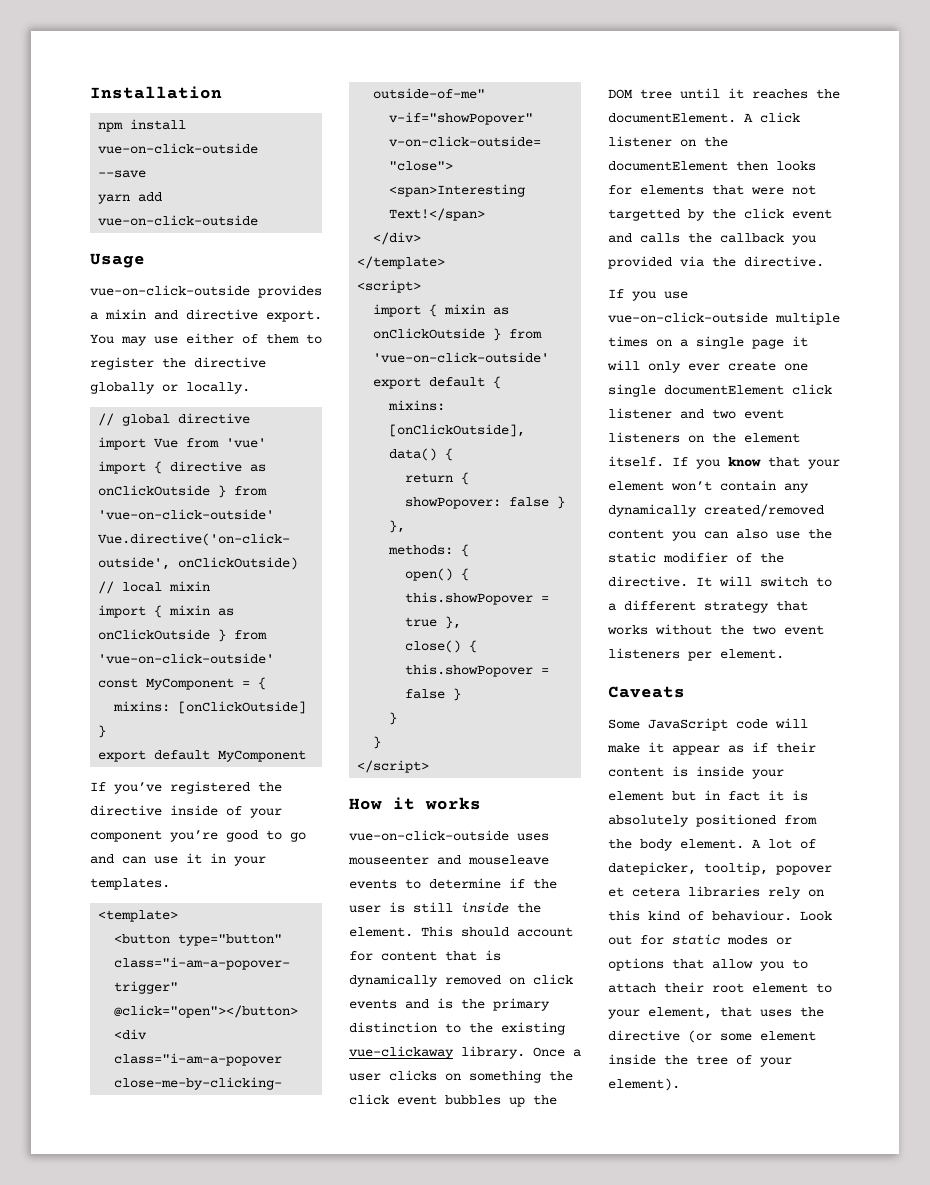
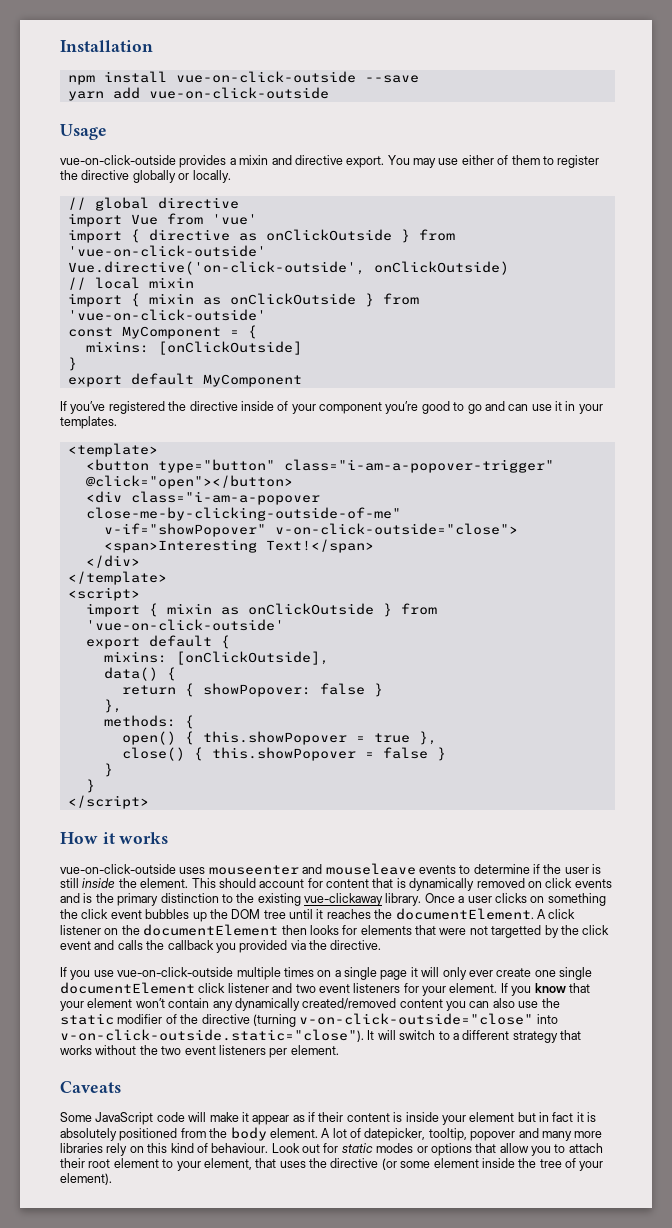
[688,433,800,443] [608,456,664,467] on the element itself. -> [403,983,498,996] for your element.
[608,576,688,587] directive. -> [201,1013,558,1027] [60,1029,364,1042] directive (turning v-on-click-outside="close" into v-on-click-outside.static="close").
[608,887,680,897] et cetera -> [518,1128,603,1141] and many more

